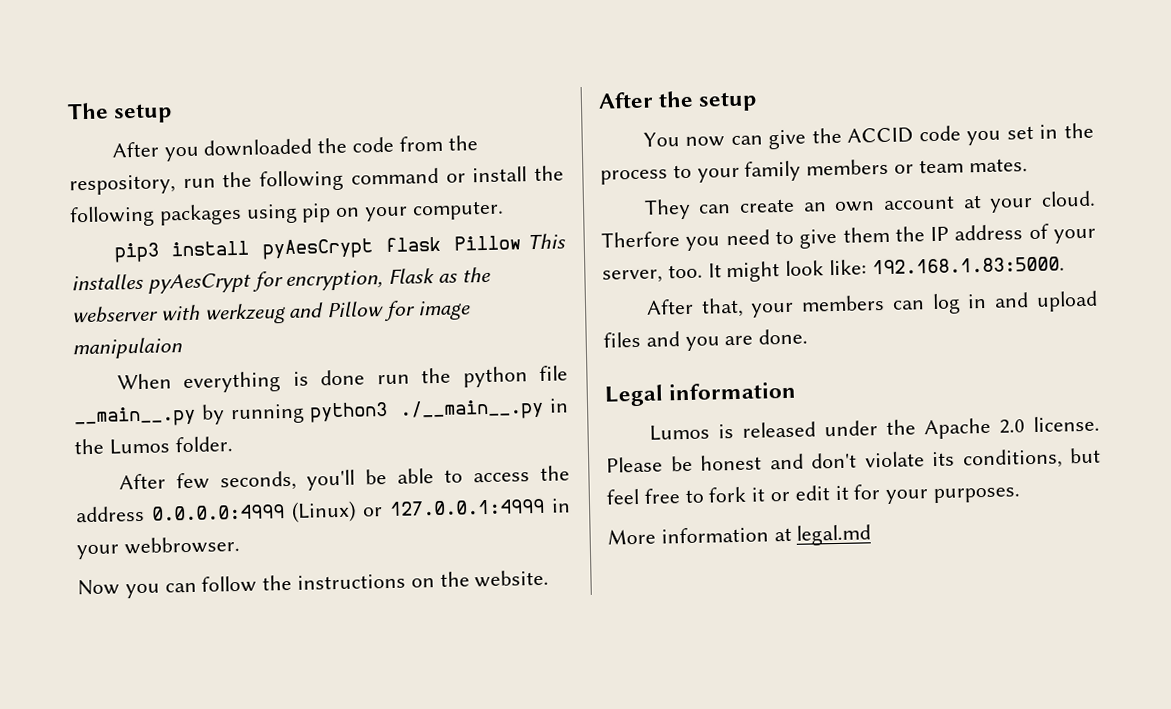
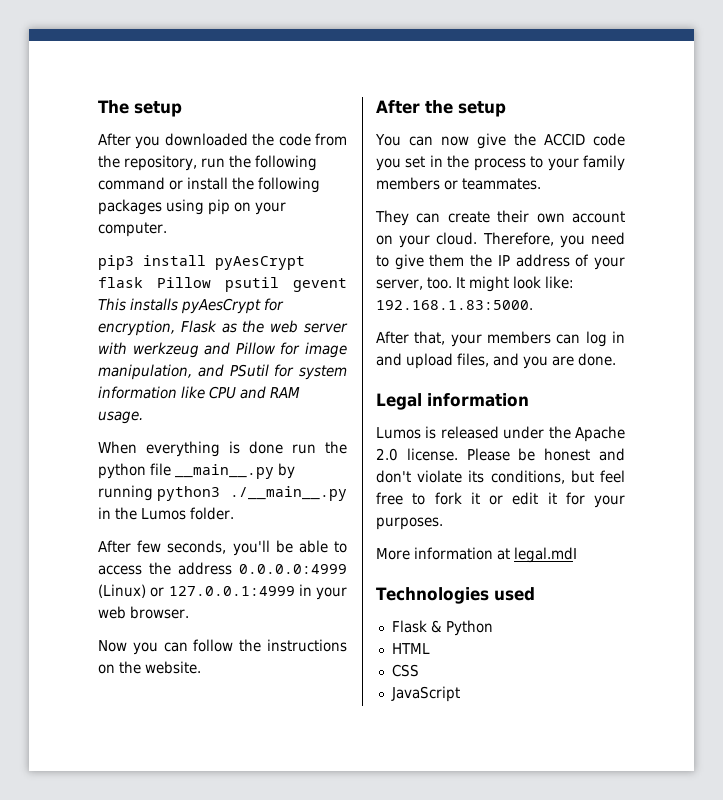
[69,174,176,196] respository, -> [124,155,197,171] repository,
[527,233,566,250] [71,273,144,291] This installes -> [225,277,347,292] [98,298,178,311] psutil gevent This installs
[71,305,159,324] webserver -> [270,320,348,333] web server
[72,337,183,360] manipulaion -> [98,364,347,380] [98,386,300,399] [98,411,143,424] manipulation, and PSutil for system information like CPU and RAM usage.
[123,535,240,555] webbrowser. -> [98,606,189,619] web browser.
[685,135,763,147] now can -> [408,136,469,146] can now
[918,158,1028,174] team mates. -> [462,178,541,190] teammates.
[802,202,827,212] an -> [497,210,530,223] their
[962,195,982,209] at -> [376,235,393,245] on
[601,231,680,248] Therfore -> [482,232,554,246] Therefore,
[603,331,641,348] files -> [457,353,489,367] files,
[796,524,872,546] legal.md -> [514,547,577,563] [376,587,535,604] [391,620,493,636] [391,643,430,654] [391,664,419,677] [390,686,460,702] legal.mdI // Technologies used // Flask & Python // HTML // CSS // JavaScript

